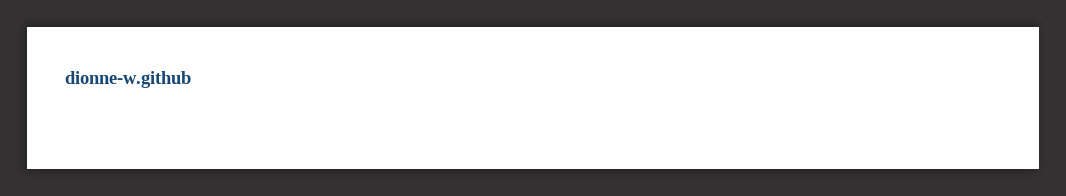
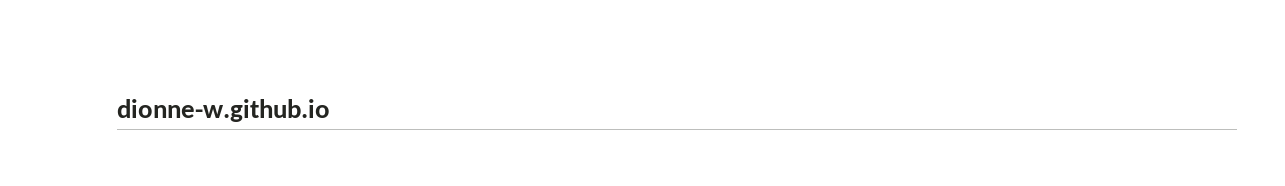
[65,71,191,88] dionne-w.github -> [117,99,330,122] dionne-w.github.io

